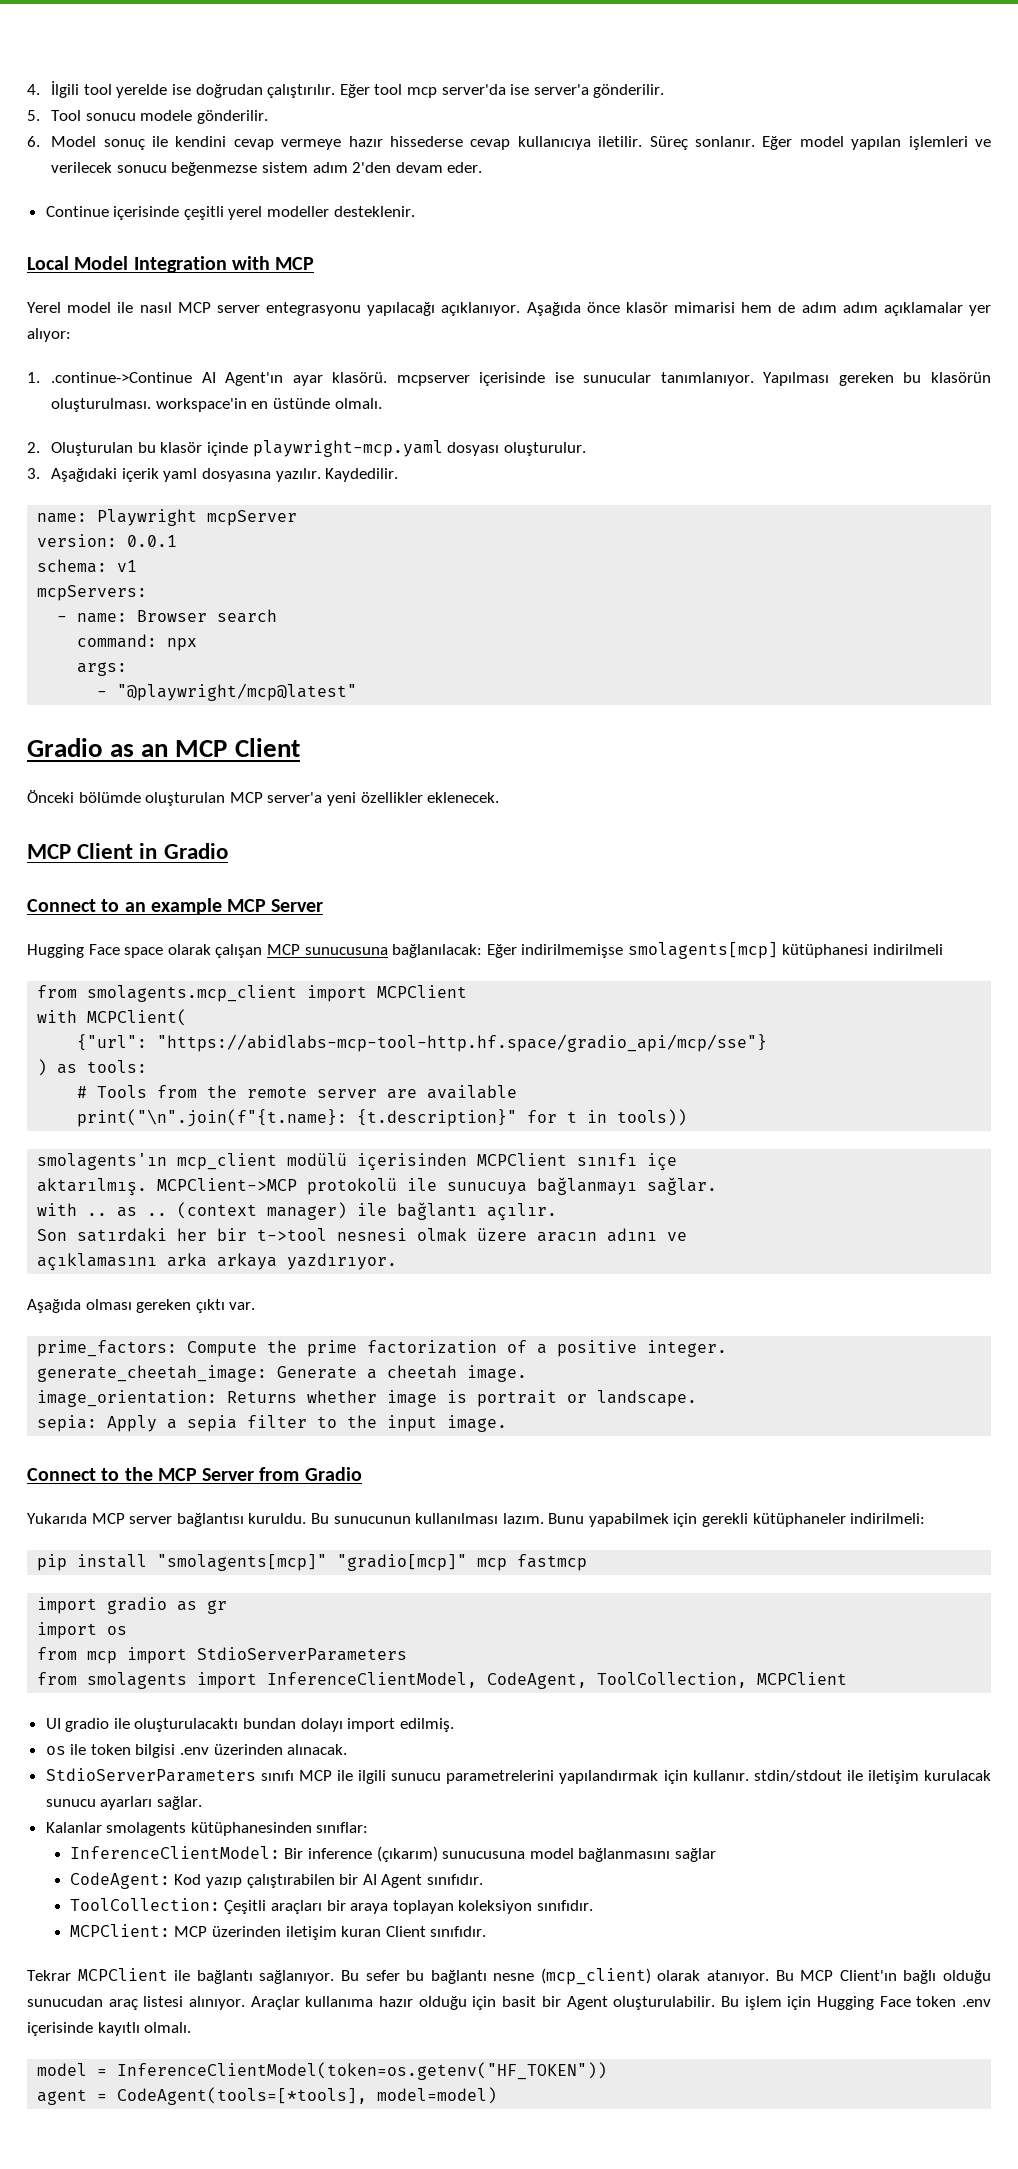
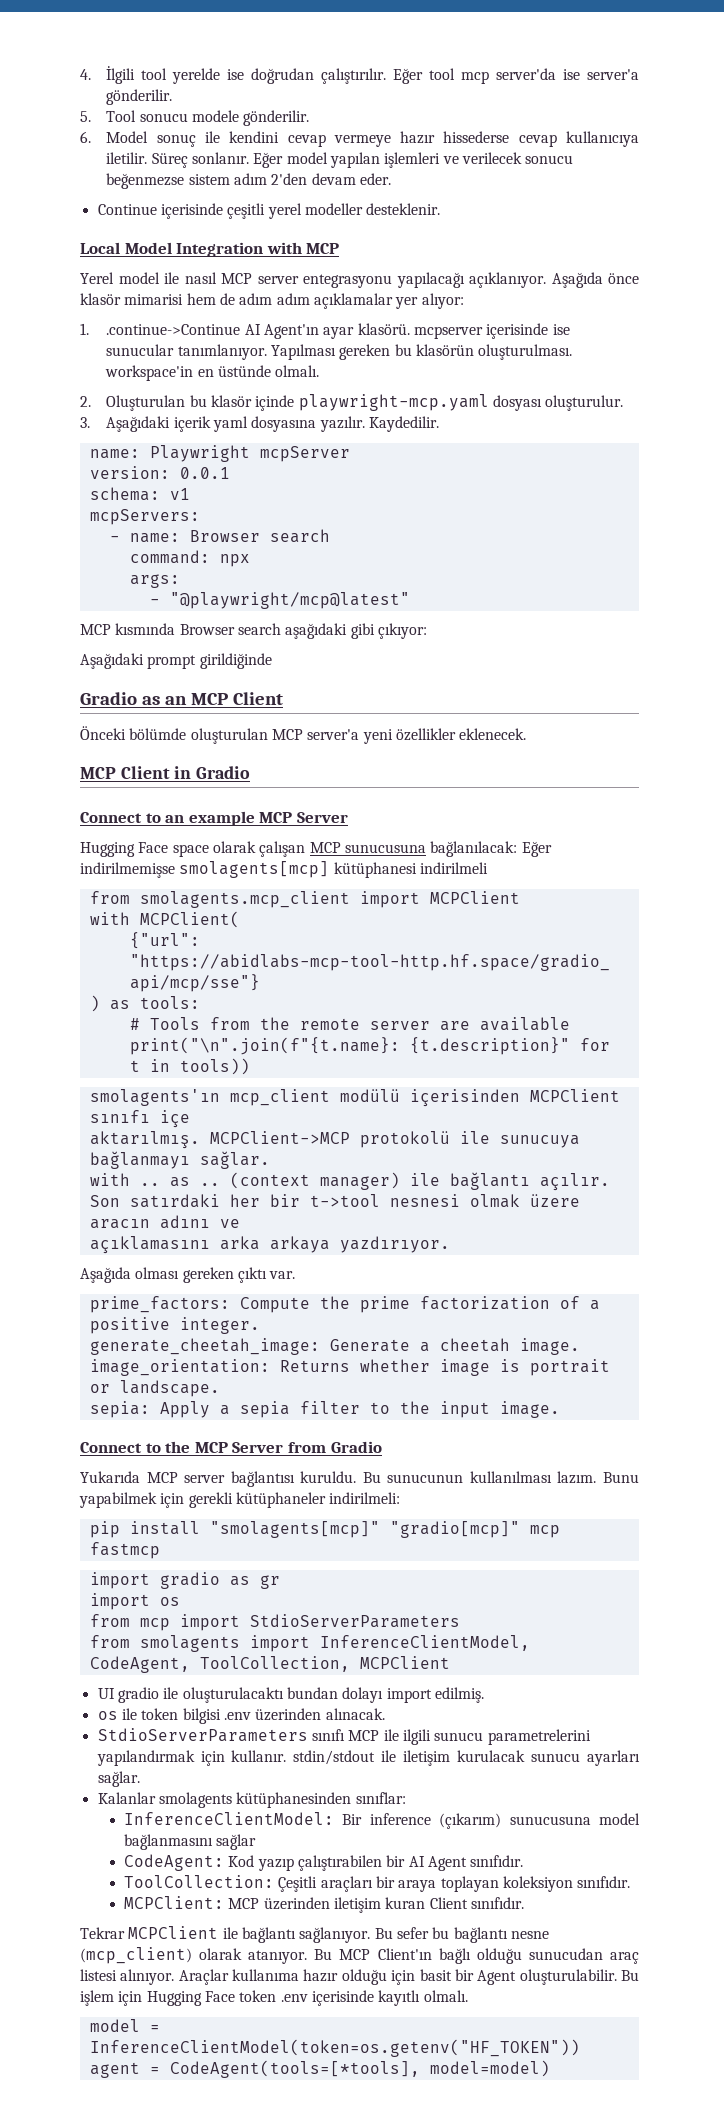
(358, 692) none -> [80,623,427,639] [80,653,272,669] // MCP kısmında Browser search aşağıdaki gibi çıkıyor: // Aşağıdaki prompt girildiğinde

